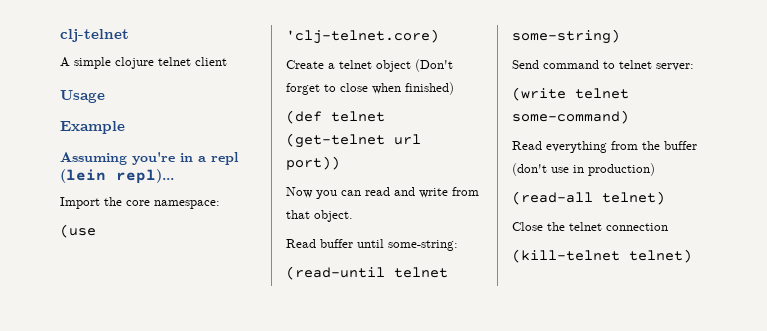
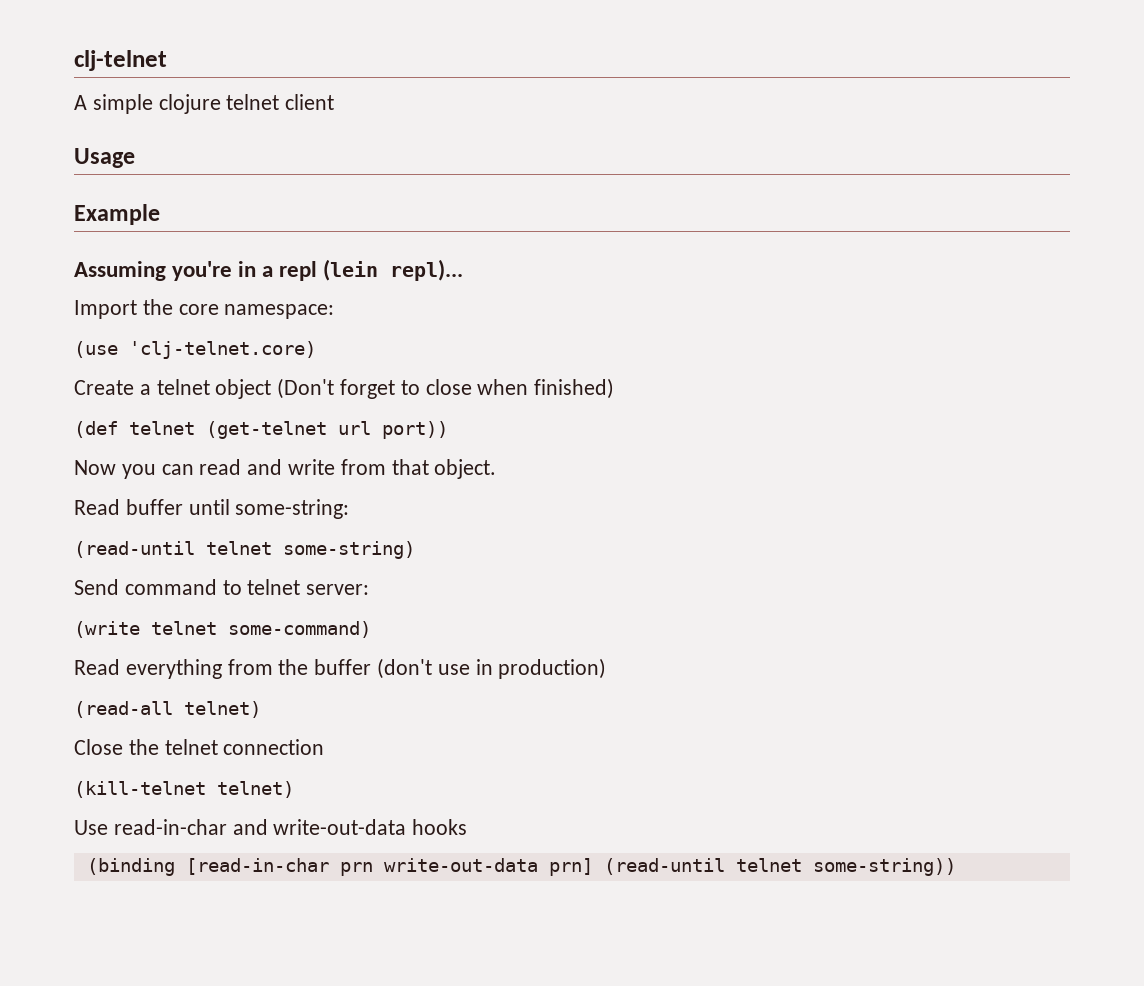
(692, 256) none -> [74,819,468,835] [86,858,956,876] // Use read-in-char and write-out-data hooks // (binding [read-in-char prn write-out-data prn] (read-until telnet some-string))

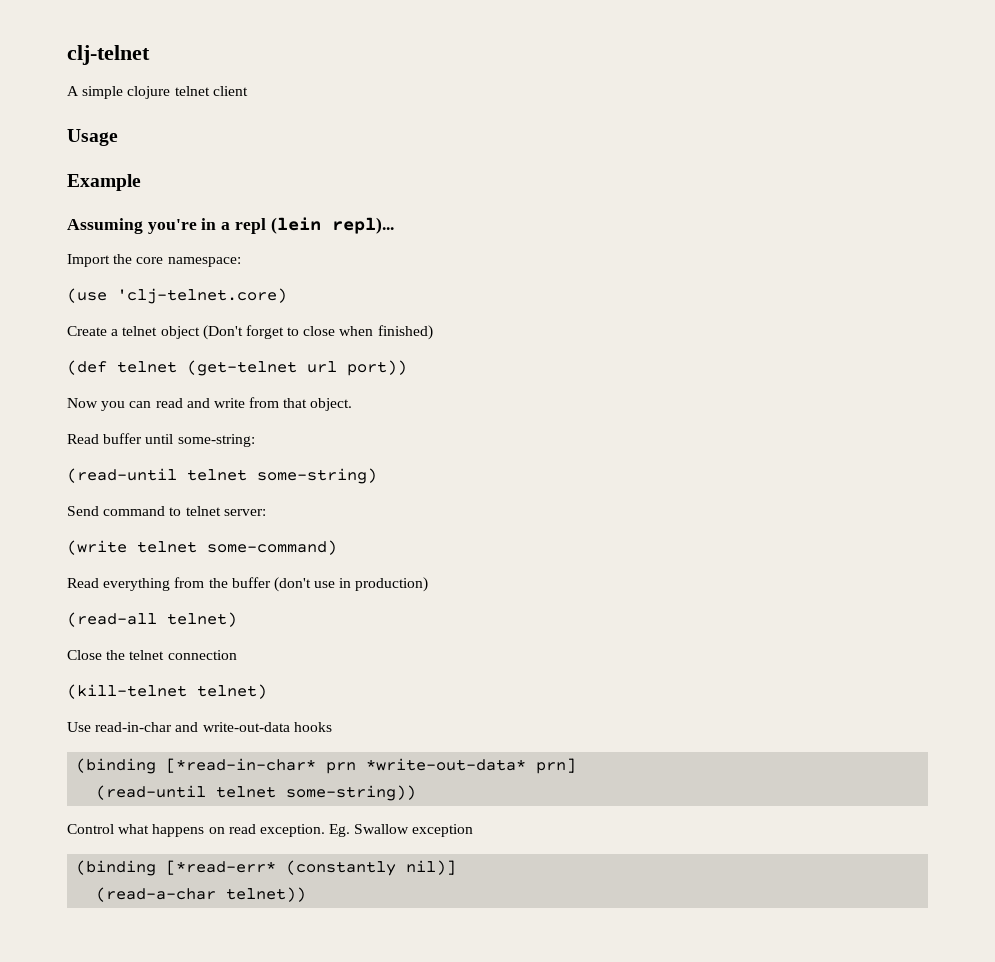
[185,858,538,876] [read-in-char prn write-out-data -> [166,758,527,774] [*read-in-char* prn *write-out-data*
(593, 867) none -> (577, 766) //
(956, 867) none -> [67,824,474,837] [76,860,457,876] [96,887,307,902] // Control what happens on read exception. Eg. Swallow exception // (binding [*read-err* (constantly nil)] // (read-a-char telnet))

